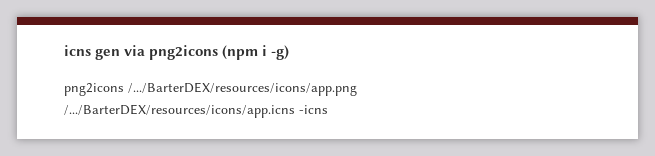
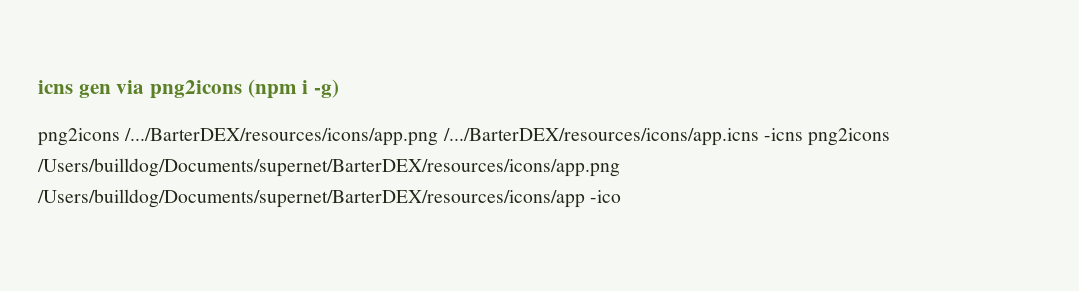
(328, 109) none -> [808,128,891,146] [37,158,620,177] [37,189,622,208] png2icons /Users/builldog/Documents/supernet/BarterDEX/resources/icons/app.png /Users/builldog/Documents/supernet/BarterDEX/resources/icons/app -ico

